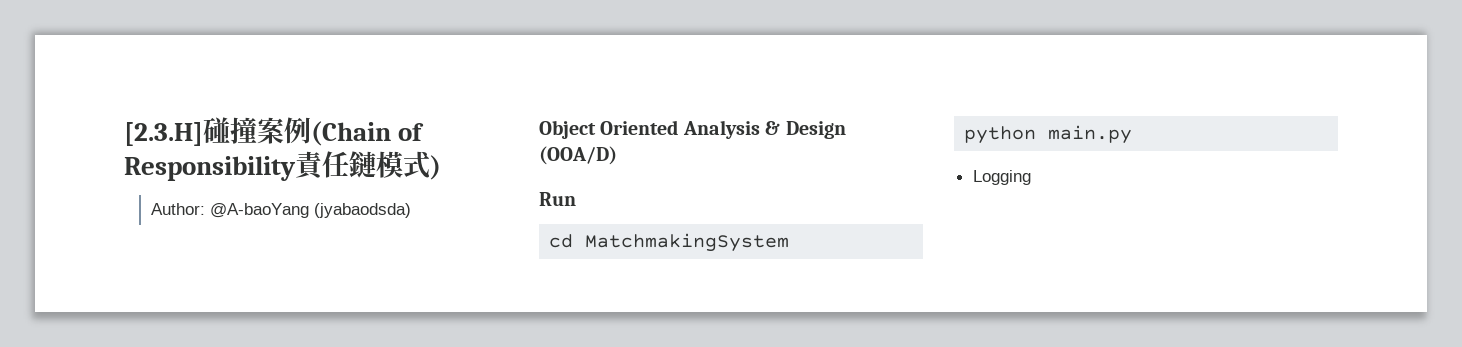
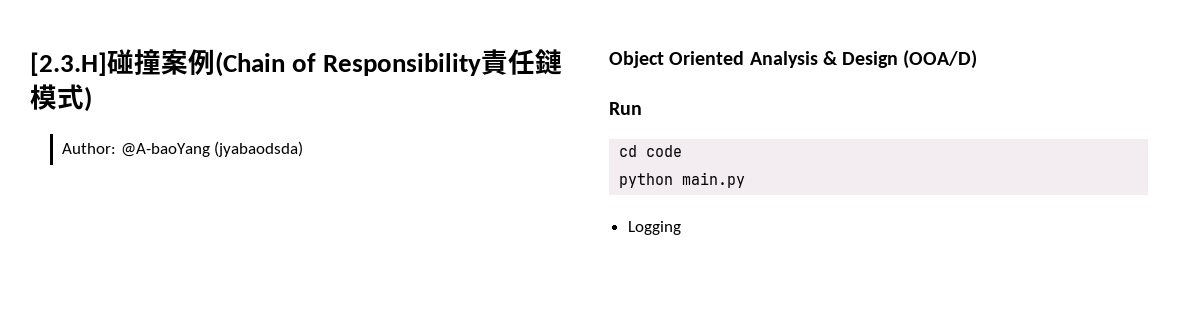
[585,233,790,252] MatchmakingSystem -> [646,145,683,157] code

